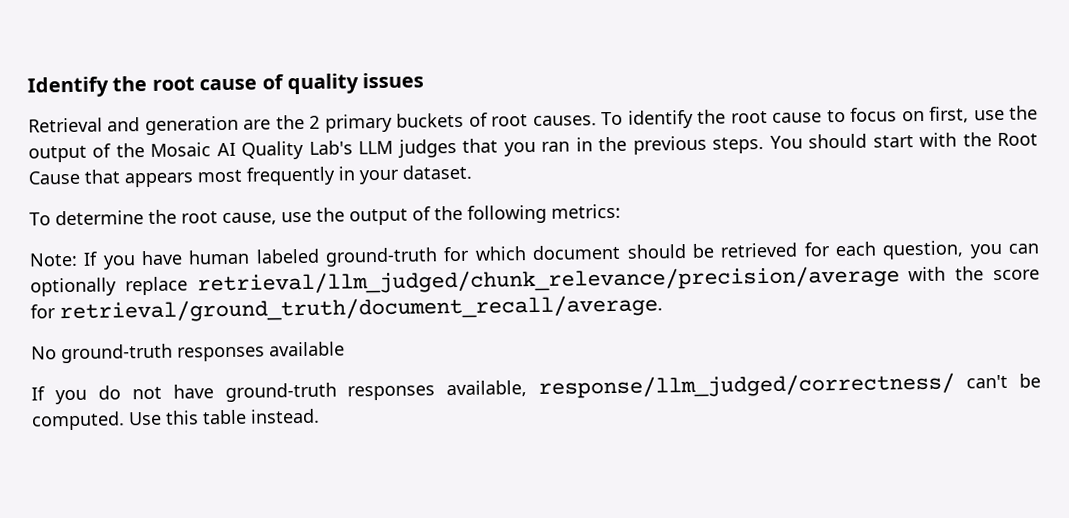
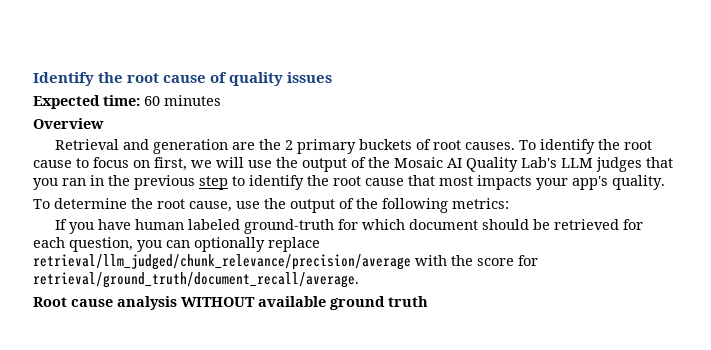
(425, 80) none -> [33,95,221,109] [33,118,104,129] // Expected time: 60 minutes // Overview
(970, 114) none -> [191,157,244,168] we will
[712,132,1038,154] [28,164,472,188] steps. You should start with the Root Cause that appears most frequently in your dataset. -> [199,175,665,190] step to identify the root cause that most impacts your app's quality.
[29,252,78,267] Note: -> (509, 203) none
[31,341,345,364] [31,372,1041,405] [31,408,320,431] No ground-truth responses available // If you do not have ground-truth responses available, response/llm_judged/correctness/ can't be computed. Use this table instead. -> [33,296,428,310] Root cause analysis WITHOUT available ground truth

